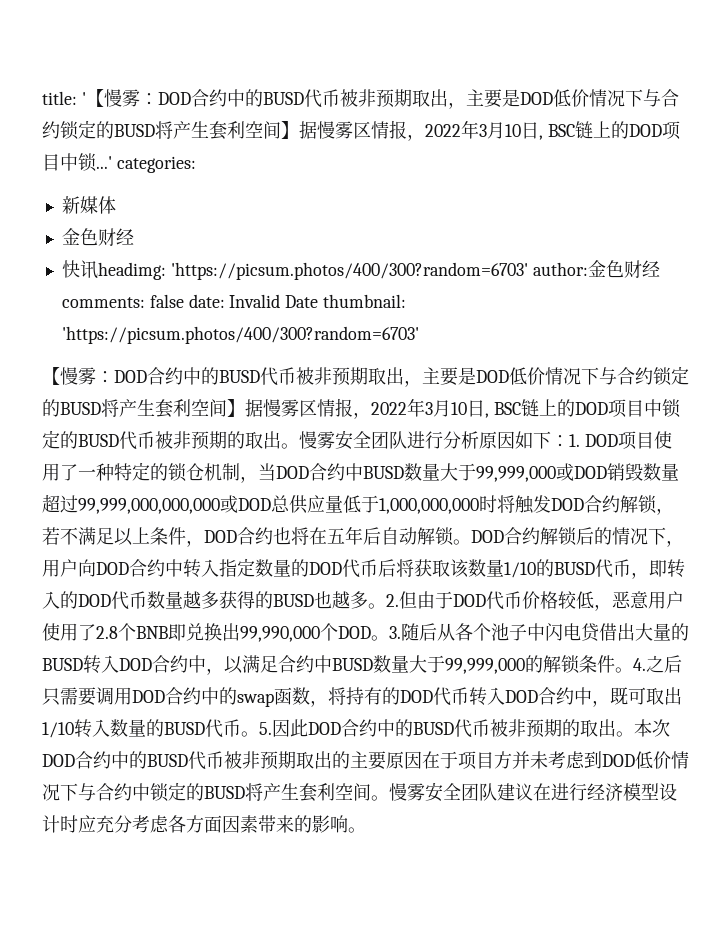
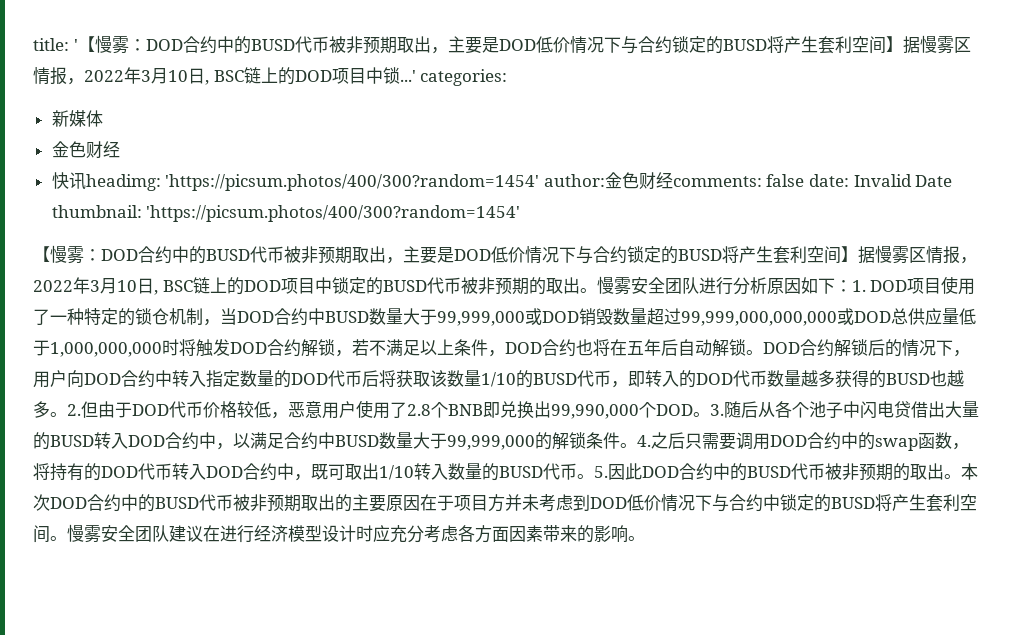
[170,262,528,280] 'https://picsum.photos/400/300?random=6703' -> [165,174,540,191] 'https://picsum.photos/400/300?random=1454'
[61,326,419,344] 'https://picsum.photos/400/300?random=6703' -> [146,205,521,222] 'https://picsum.photos/400/300?random=1454'

